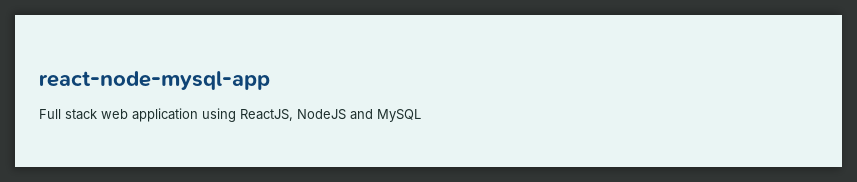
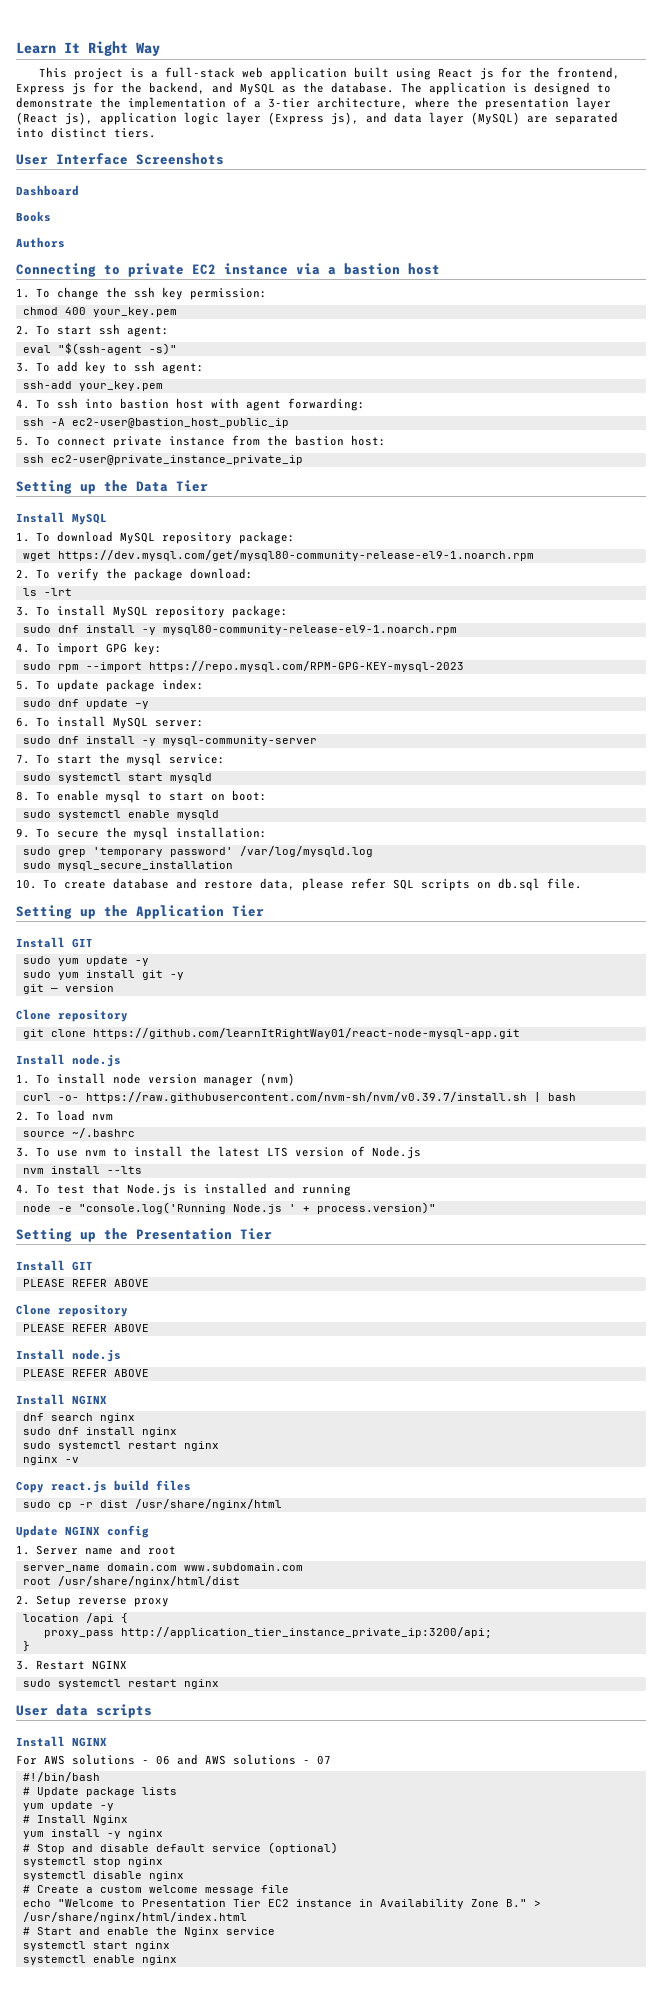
[39,71,270,90] [39,108,421,122] react-node-mysql-app // Full stack web application using ReactJS, NodeJS and MySQL -> [16,41,160,56] [39,67,621,80] [16,82,611,95] [16,97,611,110] [16,112,618,125] [16,127,156,138] [16,153,224,165] [16,185,79,196] [16,211,51,222] [16,237,65,248] [16,263,440,277] [16,287,267,300] [22,307,177,317] [16,324,169,337] [22,343,177,355] [16,361,204,374] [22,381,163,391] [16,398,365,411] [22,418,289,428] [16,435,386,448] [22,455,303,465] [16,480,208,494] [16,512,107,525] [16,531,295,544] [22,550,534,561] [16,568,253,581] [22,588,72,596] [16,605,288,618] [22,625,457,635] [16,642,162,655] [22,661,464,672] [16,679,204,692] [22,699,149,709] [16,716,204,729] [22,736,317,746] [16,753,225,766] [22,773,212,783] [16,790,267,803] [22,810,219,820] [16,827,267,840] [22,846,373,857] [22,861,233,871] [16,878,582,891] [16,905,264,919] [16,937,93,948] [22,956,149,966] [22,970,184,980] [22,984,114,994] [16,1009,128,1022] [22,1028,520,1039] [16,1054,121,1067] [16,1073,295,1086] [22,1092,576,1103] [16,1110,113,1121] [22,1128,135,1138] [16,1146,421,1159] [22,1166,142,1174] [16,1183,351,1196] [22,1202,436,1214] [16,1228,272,1242] [16,1260,93,1271] [22,1279,149,1287] [16,1304,128,1317] [22,1324,149,1332] [16,1349,121,1362] [22,1369,149,1377] [16,1394,107,1405] [22,1413,135,1423] [22,1427,177,1437] [22,1441,219,1451] [22,1455,79,1465] [16,1480,191,1493] [22,1499,282,1510] [16,1525,149,1538] [16,1544,176,1555] [22,1563,303,1572] [22,1576,240,1587] [16,1595,169,1607] [22,1613,128,1624] [43,1627,492,1638] [22,1641,30,1651] [16,1660,127,1670] [22,1679,219,1689] [16,1704,152,1718] [16,1736,107,1747] [16,1754,331,1765] [22,1772,100,1782] [22,1787,177,1797] [22,1801,114,1811] [22,1815,128,1825] [22,1829,163,1839] [22,1842,338,1854] [22,1857,163,1867] [22,1871,184,1881] [22,1885,289,1895] [22,1899,541,1909] [22,1912,247,1923] [22,1927,275,1937] [22,1941,170,1951] [22,1955,177,1965] Learn It Right Way // This project is a full-stack web application built using React js for the frontend, Express js for the backend, and MySQL as the database. The application is designed to demonstrate the implementation of a 3-tier architecture, where the presentation layer (React js), application logic layer (Express js), and data layer (MySQL) are separated into distinct tiers. // User Interface Screenshots // Dashboard // Books // Authors // Connecting to private EC2 instance via a bastion host // 1. To change the ssh key permission: // chmod 400 your_key.pem // 2. To start ssh agent: // eval "$(ssh-agent -s)" // 3. To add key to ssh agent: // ssh-add your_key.pem // 4. To ssh into bastion host with agent forwarding: // ssh -A ec2-user@bastion_host_public_ip // 5. To connect private instance from the bastion host: // ssh ec2-user@private_instance_private_ip // Setting up the Data Tier // Install MySQL // 1. To download MySQL repository package: // wget https://dev.mysql.com/get/mysql80-community-release-el9-1.noarch.rpm // 2. To verify the package download: // ls -lrt // 3. To install MySQL repository package: // sudo dnf install -y mysql80-community-release-el9-1.noarch.rpm // 4. To import GPG key: // sudo rpm --import https://repo.mysql.com/RPM-GPG-KEY-mysql-2023 // 5. To update package index: // sudo dnf update –y // 6. To install MySQL server: // sudo dnf install -y mysql-community-server // 7. To start the mysql service: // sudo systemctl start mysqld // 8. To enable mysql to start on boot: // sudo systemctl enable mysqld // 9. To secure the mysql installation: // sudo grep 'temporary password' /var/log/mysqld.log // sudo mysql_secure_installation // 10. To create database and restore data, please refer SQL scripts on db.sql file. // Setting up the Application Tier // Install GIT // sudo yum update -y // sudo yum install git -y // git — version // Clone repository // git clone https://github.com/learnItRightWay01/react-node-mysql-app.git // Install node.js // 1. To install node version manager (nvm) // curl -o- https://raw.githubusercontent.com/nvm-sh/nvm/v0.39.7/install.sh | bash // 2. To load nvm // source ~/.bashrc // 3. To use nvm to install the latest LTS version of Node.js // nvm install --lts // 4. To test that Node.js is installed and running // node -e "console.log('Running Node.js ' + process.version)" // Setting up the Presentation Tier // Install GIT // PLEASE REFER ABOVE // Clone repository // PLEASE REFER ABOVE // Install node.js // PLEASE REFER ABOVE // Install NGINX // dnf search nginx // sudo dnf install nginx // sudo systemctl restart nginx // nginx -v // Copy react.js build files // sudo cp -r dist /usr/share/nginx/html // Update NGINX config // 1. Server name and root // server_name domain.com www.subdomain.com // root /usr/share/nginx/html/dist // 2. Setup reverse proxy // location /api { // proxy_pass http://application_tier_instance_private_ip:3200/api; // } // 3. Restart NGINX // sudo systemctl restart nginx // User data scripts // Install NGINX // For AWS solutions - 06 and AWS solutions - 07 // #!/bin/bash // # Update package lists // yum update -y // # Install Nginx // yum install -y nginx // # Stop and disable default service (optional) // systemctl stop nginx // systemctl disable nginx // # Create a custom welcome message file // echo "Welcome to Presentation Tier EC2 instance in Availability Zone B." > /usr/share/nginx/html/index.html // # Start and enable the Nginx service // systemctl start nginx // systemctl enable nginx

